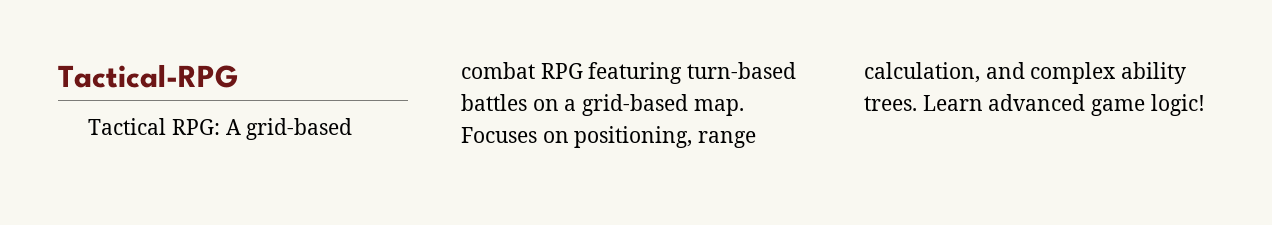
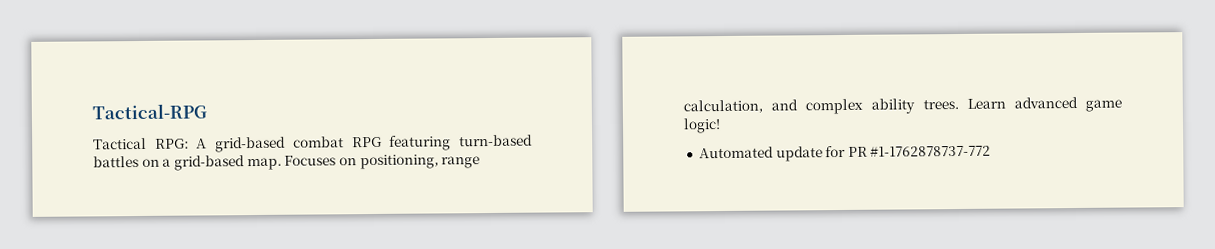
(1205, 105) none -> [698,145,992,162] // Automated update for PR #1-1762878737-772

